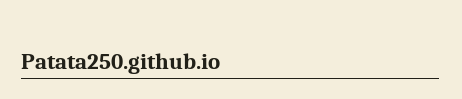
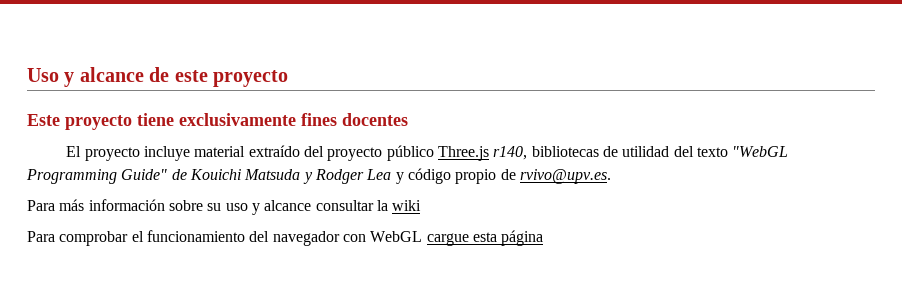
[21,53,220,74] Patata250.github.io -> [27,67,288,87] [27,113,408,130] [66,145,789,161] [26,168,611,184] [27,199,422,215] [27,230,544,246] Uso y alcance de este proyecto // Este proyecto tiene exclusivamente fines docentes // El proyecto incluye material extraído del proyecto público Three.js r140, bibliotecas de utilidad del texto "WebGL Programming Guide" de Kouichi Matsuda y Rodger Lea y código propio de rvivo@upv.es. // Para más información sobre su uso y alcance consultar la wiki // Para comprobar el funcionamiento del navegador con WebGL cargue esta página

